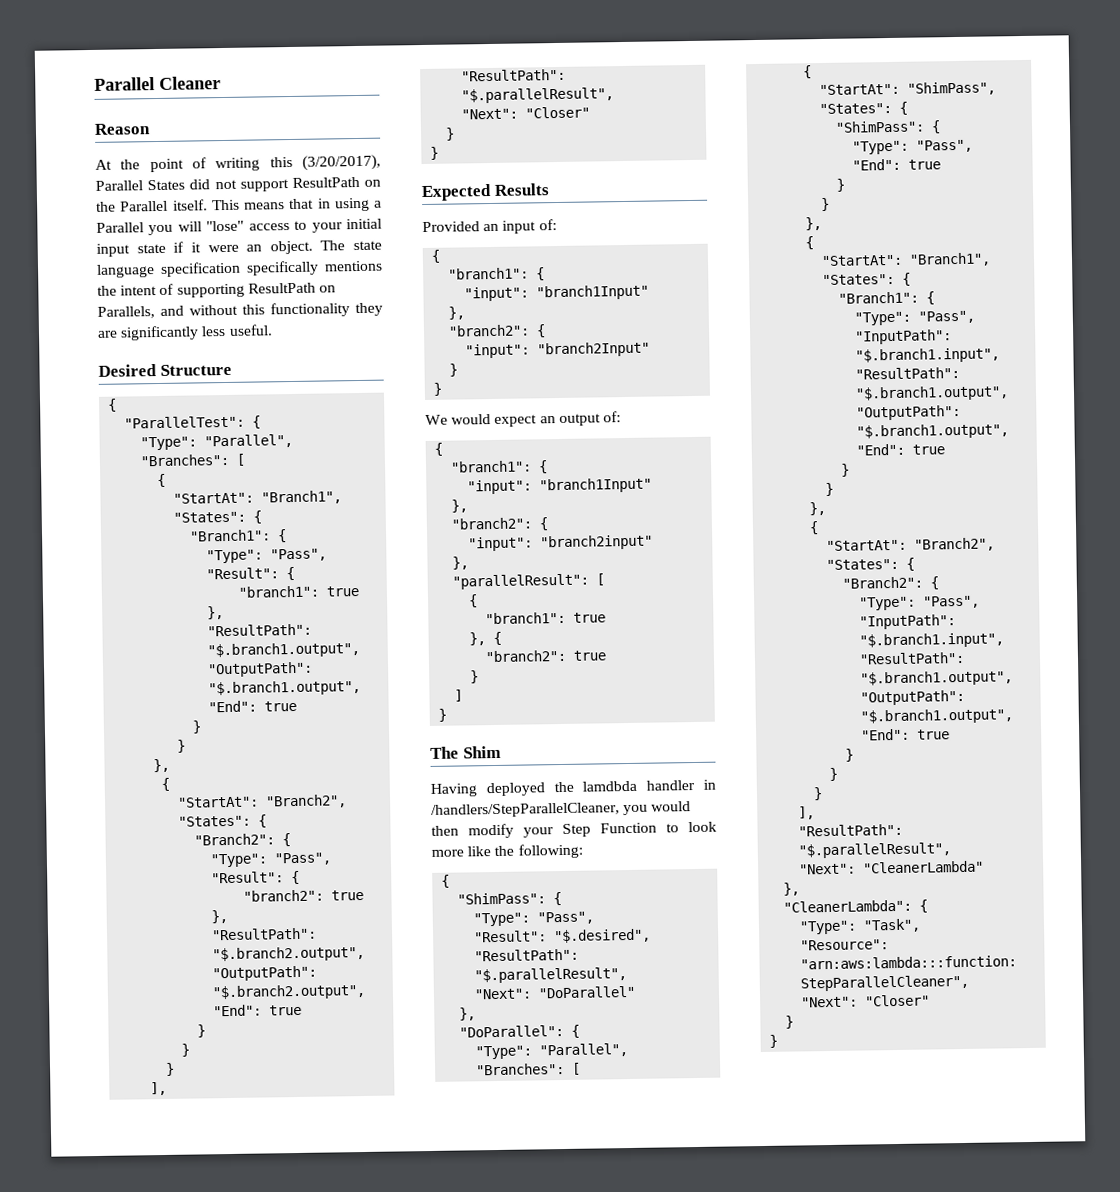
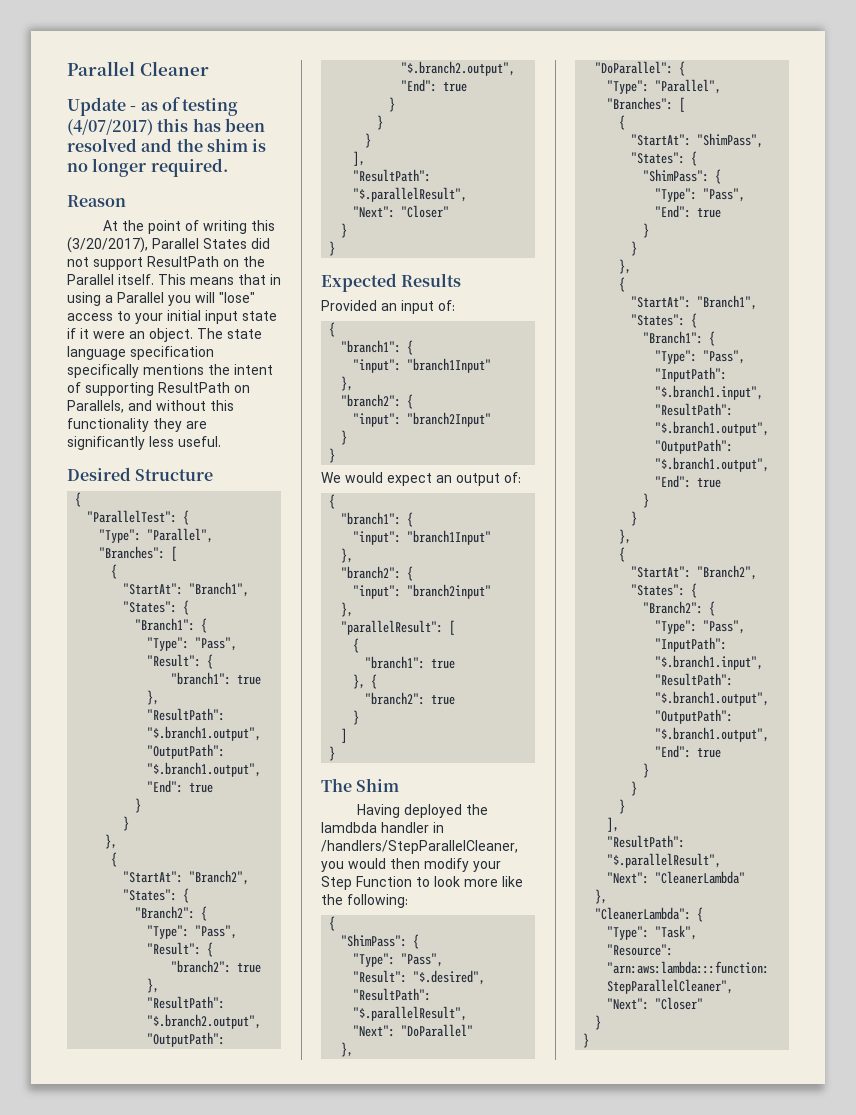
(221, 83) none -> [67,97,239,116] [67,118,265,136] [67,138,267,152] [67,158,228,177] // Update - as of testing (4/07/2017) this has been resolved and the shim is no longer required.

